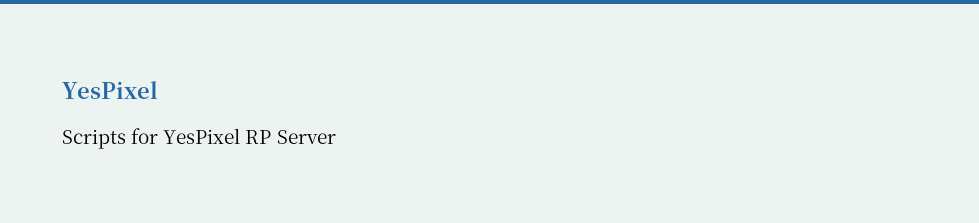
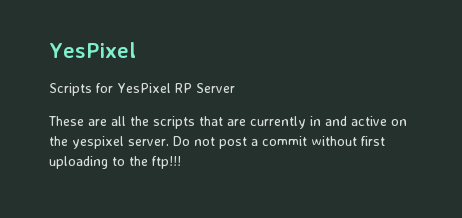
(336, 137) none -> [48,116,407,129] [49,136,385,149] [49,156,181,169] // These are all the scripts that are currently in and active on the yespixel server. Do not post a commit without first uploading to the ftp!!!

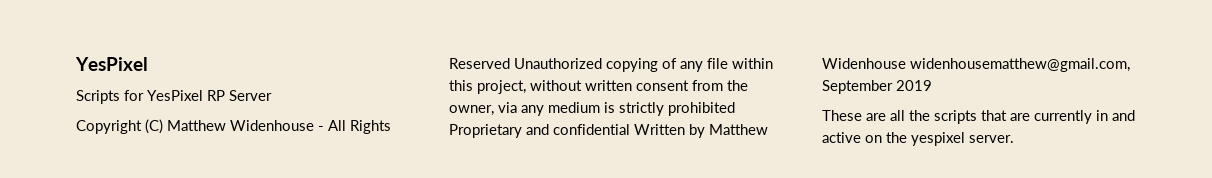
(235, 88) none -> [76,119,391,134] [449,58,773,72] [449,80,748,94] [449,102,735,116] [449,124,768,138] [822,58,1130,72] [822,80,932,94] // Copyright (C) Matthew Widenhouse - All Rights Reserved Unauthorized copying of any file within this project, without written consent from the owner, via any medium is strictly prohibited Proprietary and confidential Written by Matthew Widenhouse widenhousematthew@gmail.com, September 2019
[173,136,385,149] [49,156,181,169] Do not post a commit without first uploading to the ftp!!! -> (1014, 139) none

